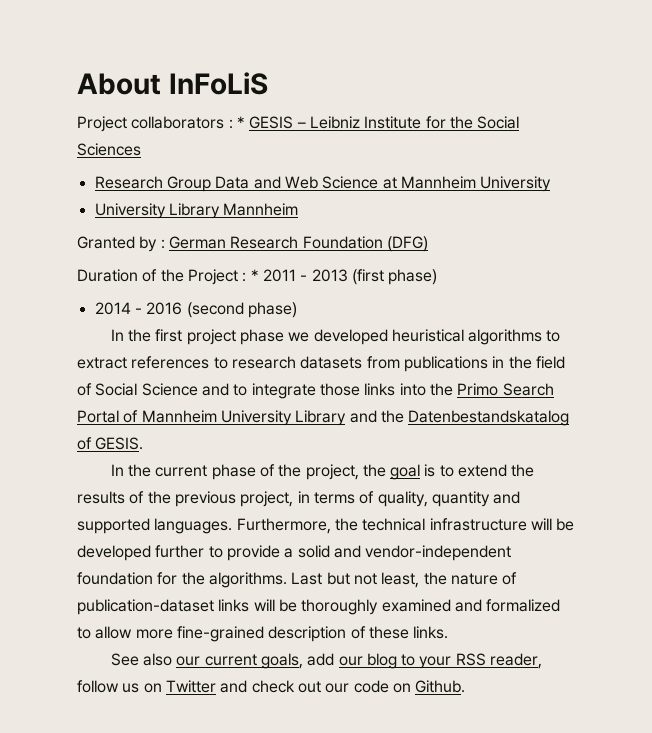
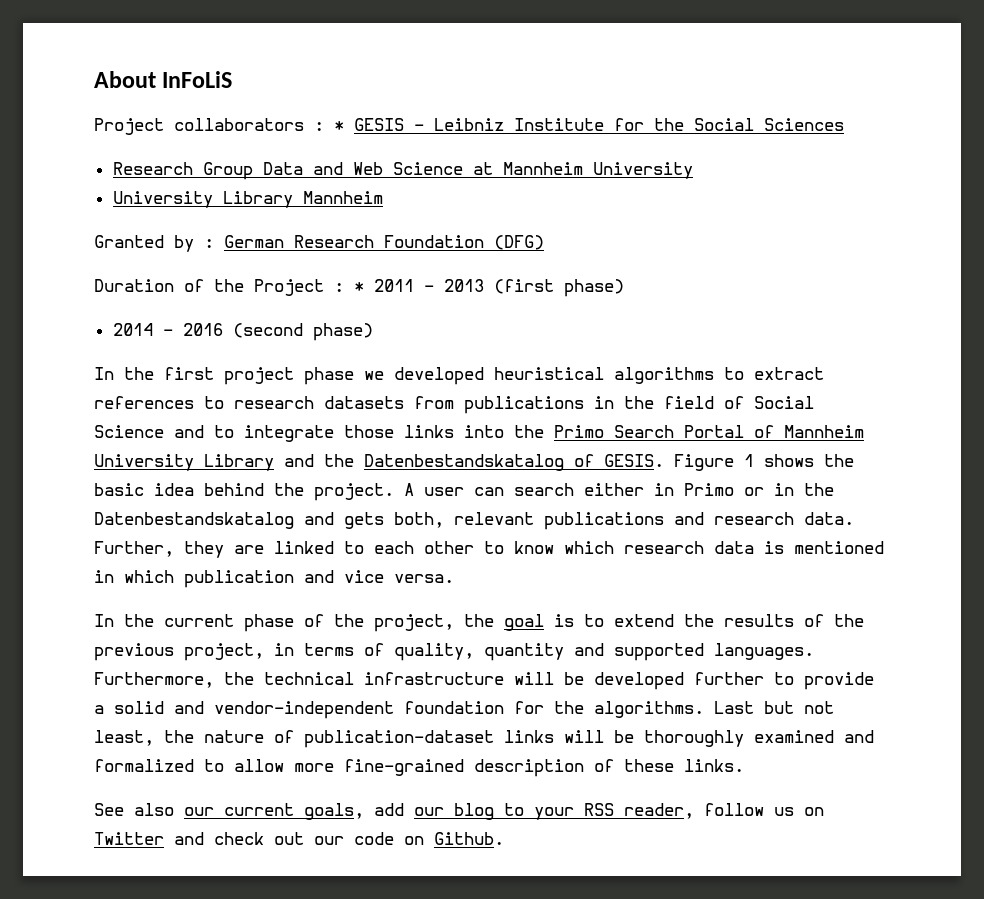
(144, 443) none -> [674,454,854,471] [94,483,834,501] [94,512,854,530] [94,541,884,558] [94,570,454,588] Figure 1 shows the basic idea behind the project. A user can search either in Primo or in the Datenbestandskatalog and gets both, relevant publications and research data. Further, they are linked to each other to know which research data is mentioned in which publication and vice versa.

